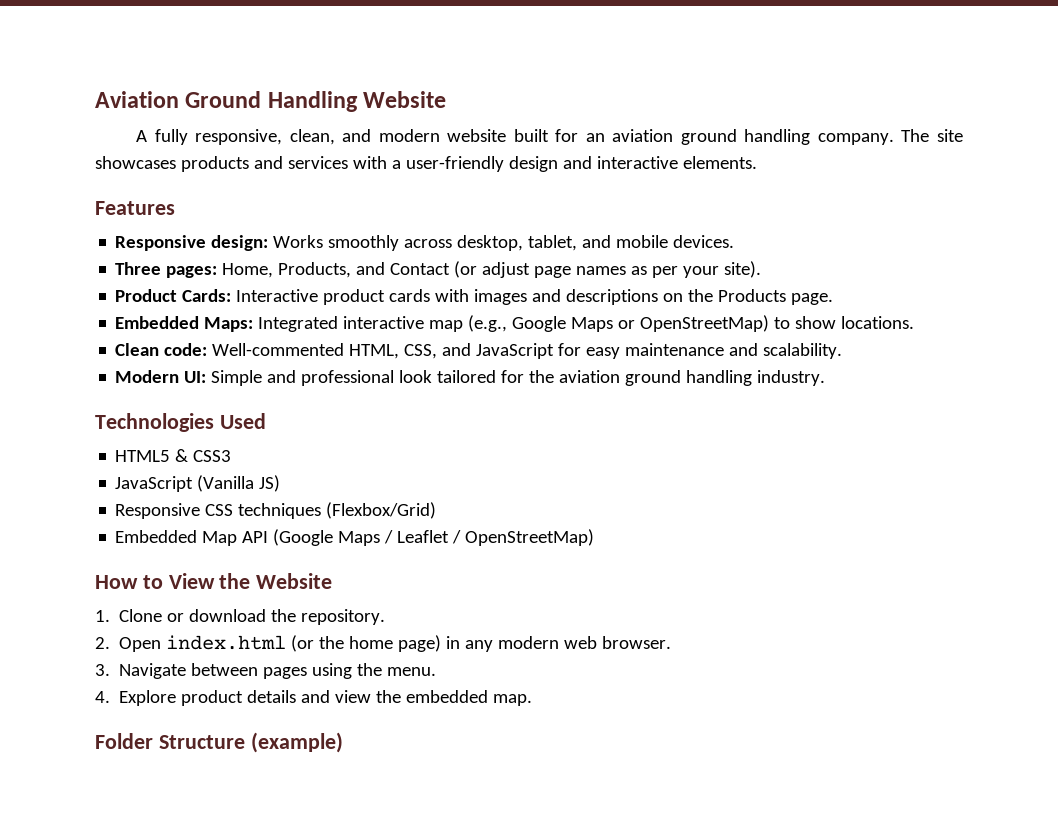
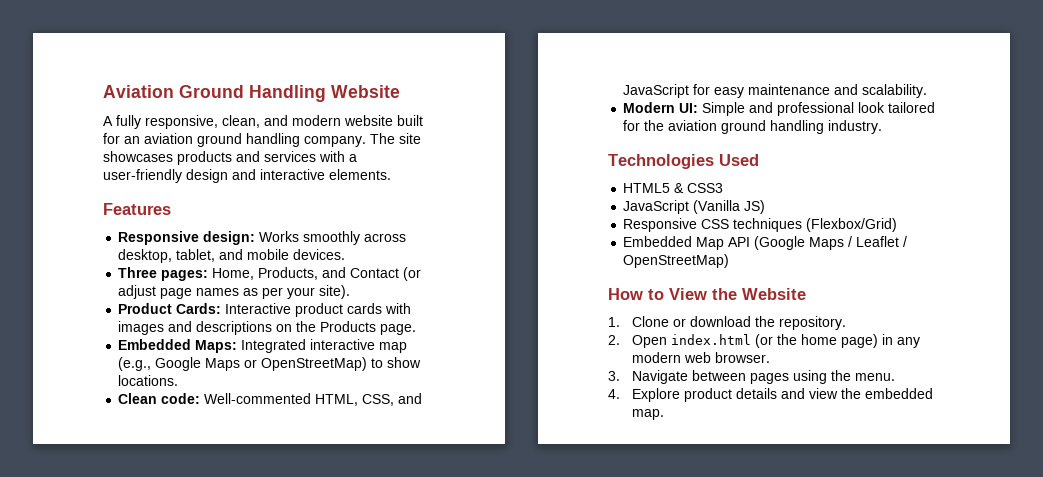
[95,732,343,753] // Folder Structure (example) -> (664, 414) none

